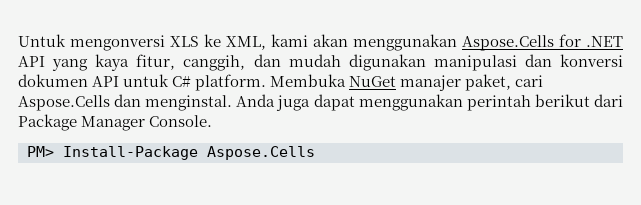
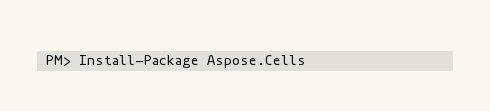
[18,34,623,51] [18,54,624,71] [18,74,544,91] [18,94,624,111] [18,114,213,131] Untuk mengonversi XLS ke XML, kami akan menggunakan Aspose.Cells for .NET API yang kaya fitur, canggih, dan mudah digunakan manipulasi dan konversi dokumen API untuk C# platform. Membuka NuGet manajer paket, cari Aspose.Cells dan menginstal. Anda juga dapat menggunakan perintah berikut dari Package Manager Console. // -> (46, 60) none

